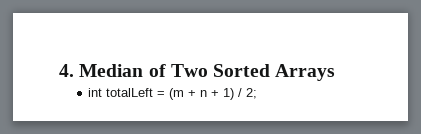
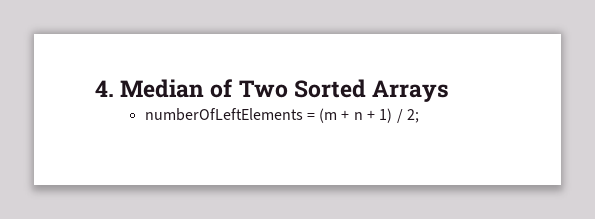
[88,88,154,97] int totalLeft -> [144,108,303,121] numberOfLeftElements

